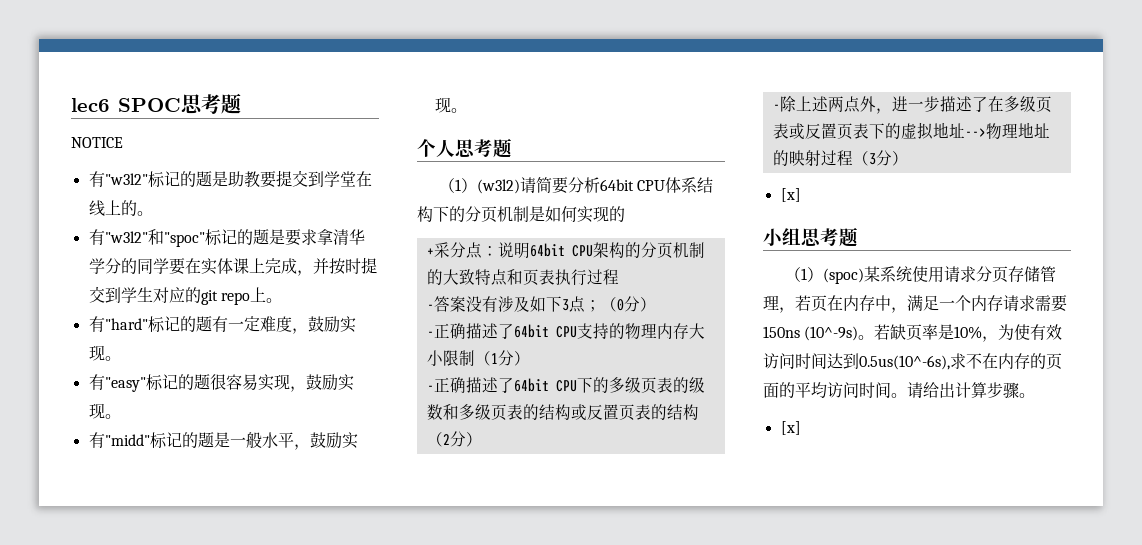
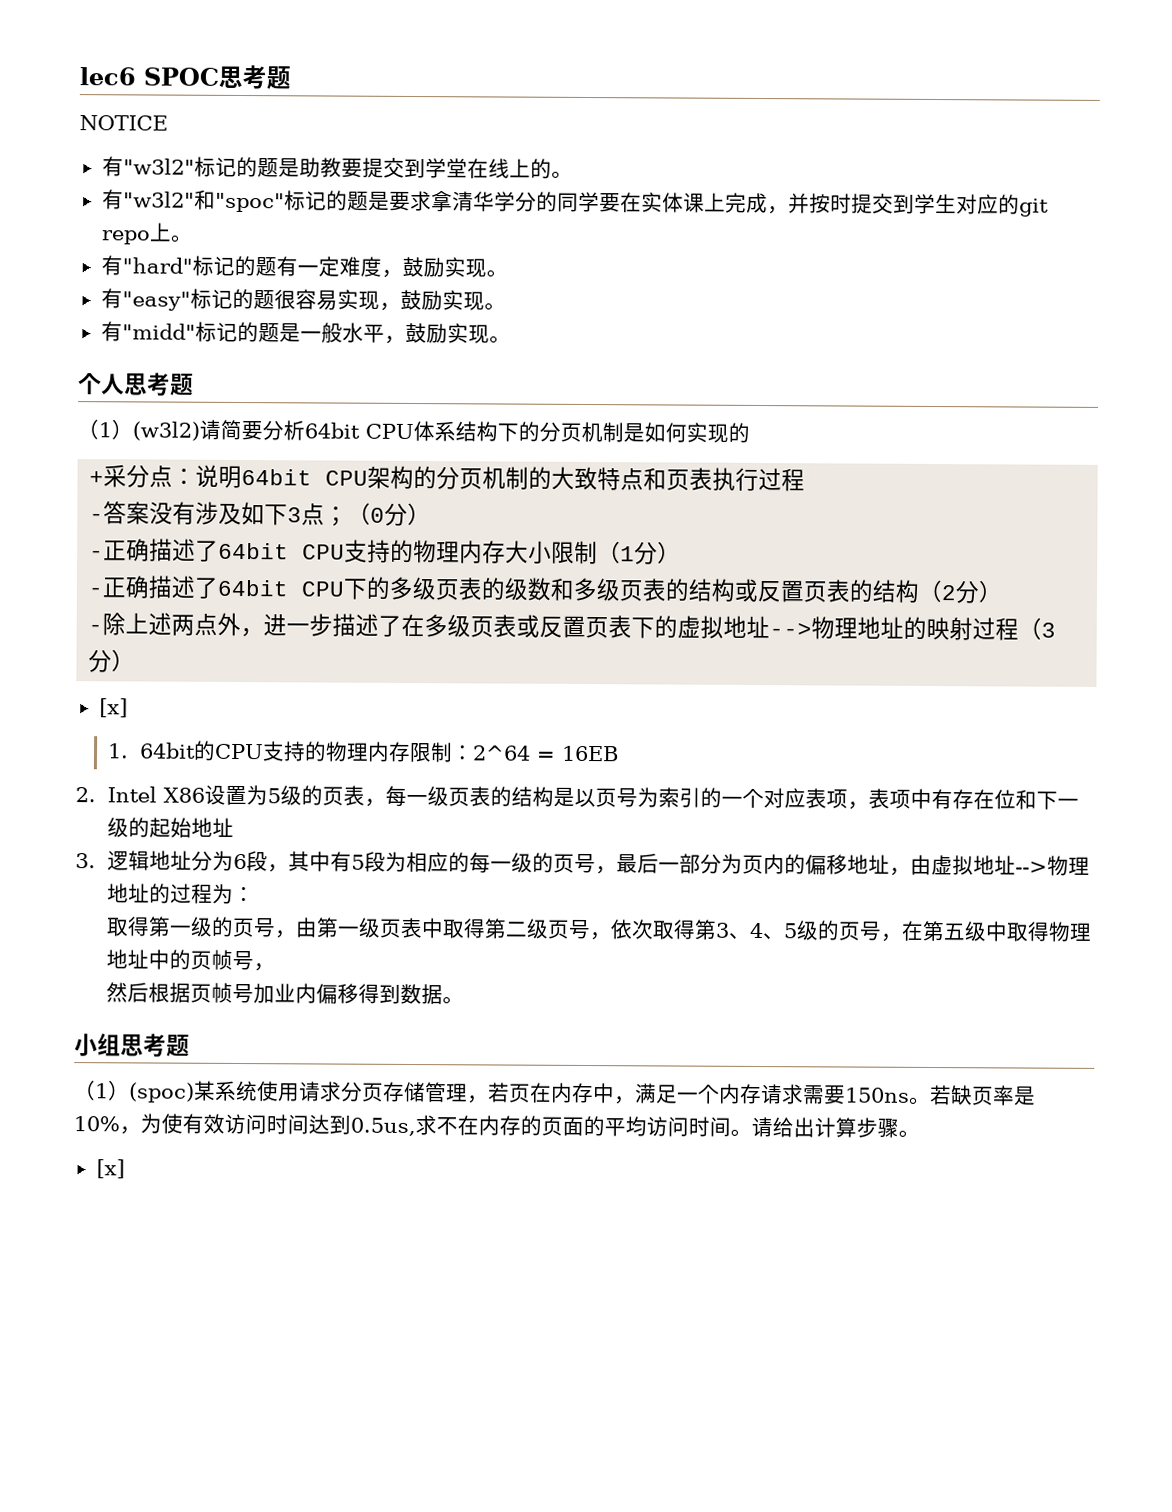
(801, 195) none -> [106,740,619,763] [75,784,1079,810] [106,817,234,838] [75,850,1090,876] [106,883,255,904] [105,916,1092,942] [105,949,275,972] [105,982,464,1005] // 1. 64bit的CPU支持的物理内存限制：2^64 = 16EB // 2. Intel X86设置为5级的页表，每一级页表的结构是以页号为索引的一个对应表项，表项中有存在位和下一级的起始地址 // 3.逻辑地址分为6段，其中有5段为相应的每一级的页号，最后一部分为页内的偏移地址，由虚拟地址-->物理地址的过程为： // 取得第一级的页号，由第一级页表中取得第二级页号，依次取得第3、4、5级的页号，在第五级中取得物理地址中的页帧号， // 然后根据页帧号加业内偏移得到数据。
[804,326,859,341] (10^-9s) -> (910, 1095) none
[859,355,950,370] 0.5us(10^-6s), -> [350,1117,416,1137] 0.5us,

